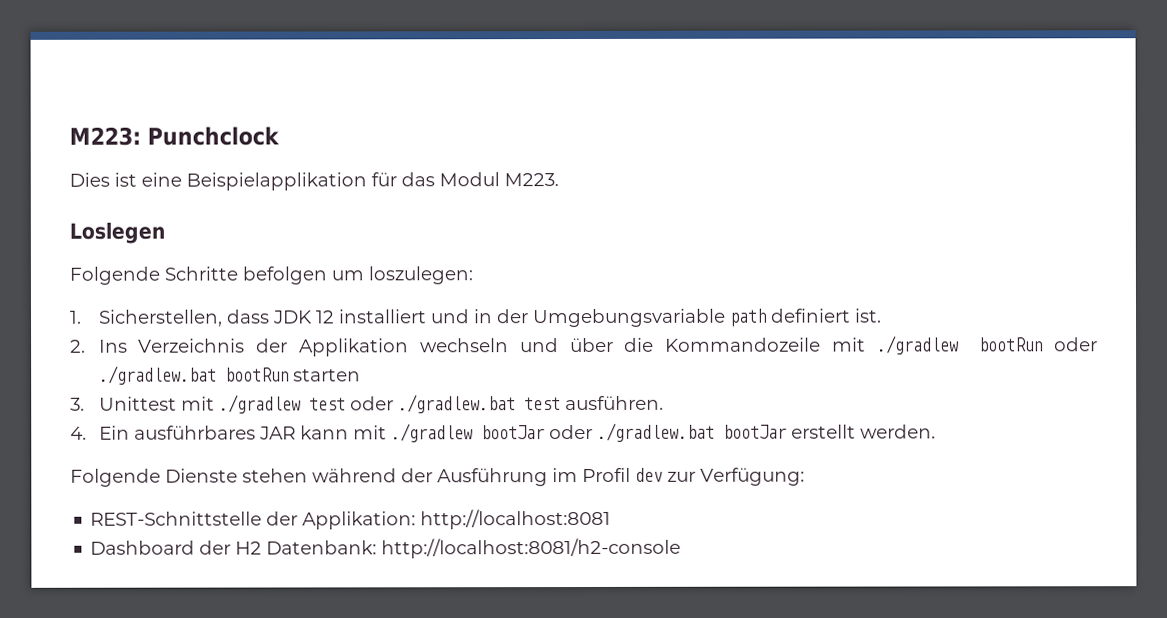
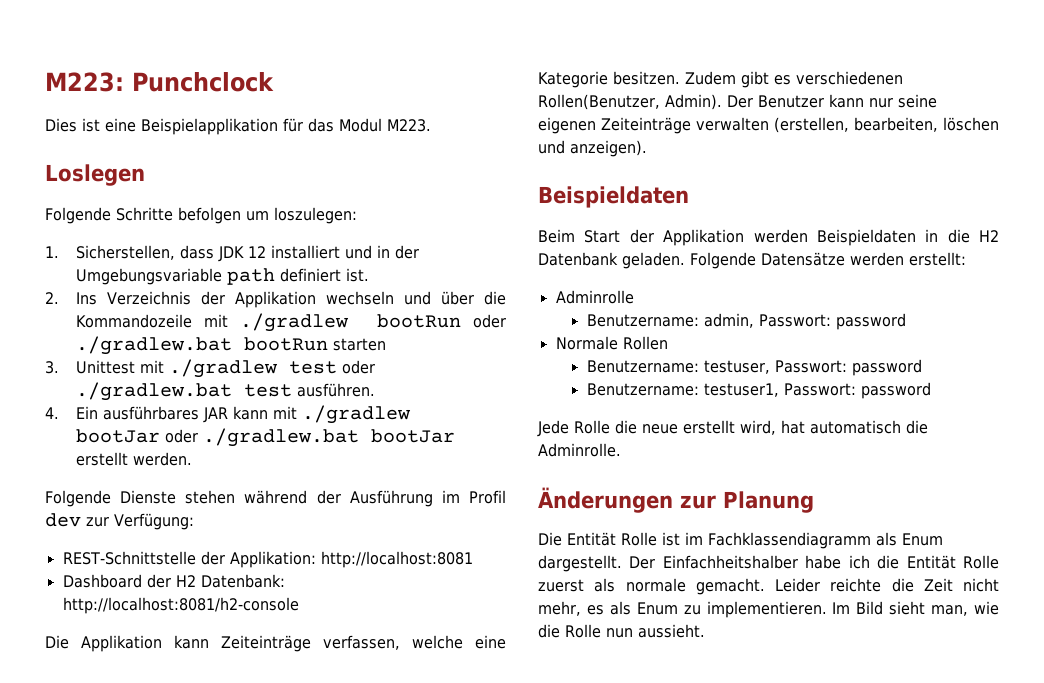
(682, 548) none -> [45,635,506,652] [538,71,903,88] [538,94,937,110] [538,117,999,134] [538,140,647,157] [538,186,689,208] [538,229,999,246] [538,252,966,269] [555,290,634,304] [586,313,906,330] [555,336,668,350] [586,359,922,376] [586,382,931,399] [537,420,928,437] [538,443,621,457] [538,487,814,513] [538,532,943,549] [538,555,1000,572] [538,578,999,595] [538,601,999,618] [538,624,705,638] // Die Applikation kann Zeiteinträge verfassen, welche eine Kategorie besitzen. Zudem gibt es verschiedenen Rollen(Benutzer, Admin). Der Benutzer kann nur seine eigenen Zeiteinträge verwalten (erstellen, bearbeiten, löschen und anzeigen). // Beispieldaten // Beim Start der Applikation werden Beispieldaten in die H2 Datenbank geladen. Folgende Datensätze werden erstellt: // Adminrolle // Benutzername: admin, Passwort: password // Normale Rollen // Benutzername: testuser, Passwort: password // Benutzername: testuser1, Passwort: password // Jede Rolle die neue erstellt wird, hat automatisch die Adminrolle. // Änderungen zur Planung // Die Entität Rolle ist im Fachklassendiagramm als Enum dargestellt. Der Einfachheitshalber habe ich die Entität Rolle zuerst als normale gemacht. Leider reichte die Zeit nicht mehr, es als Enum zu implementieren. Im Bild sieht man, wie die Rolle nun aussieht.

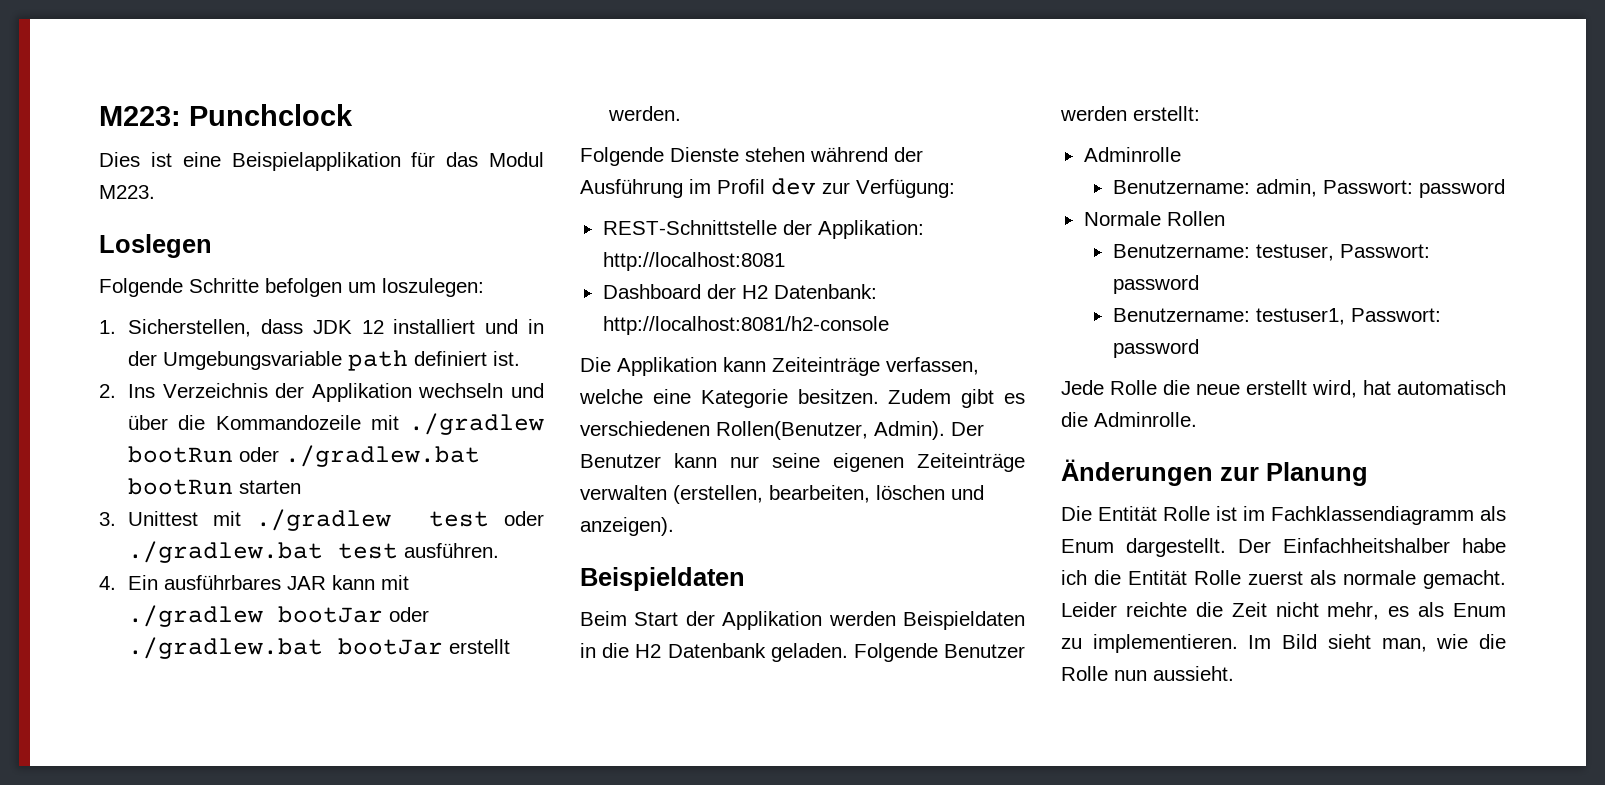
[761,252,845,266] Datensätze -> [944,644,1025,658] Benutzer

